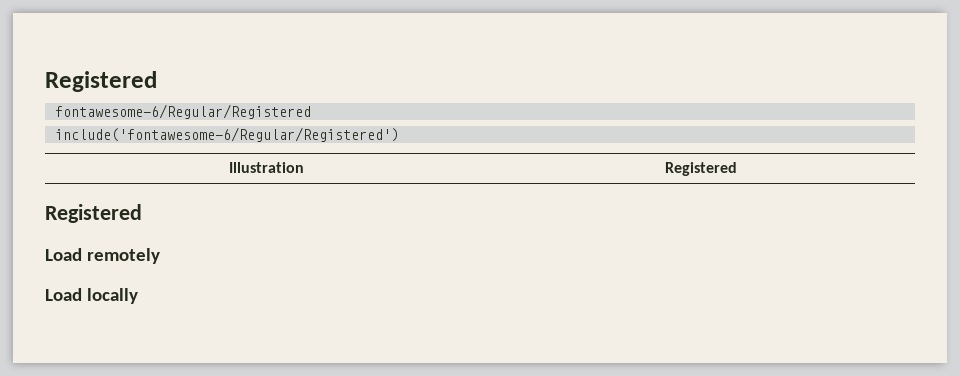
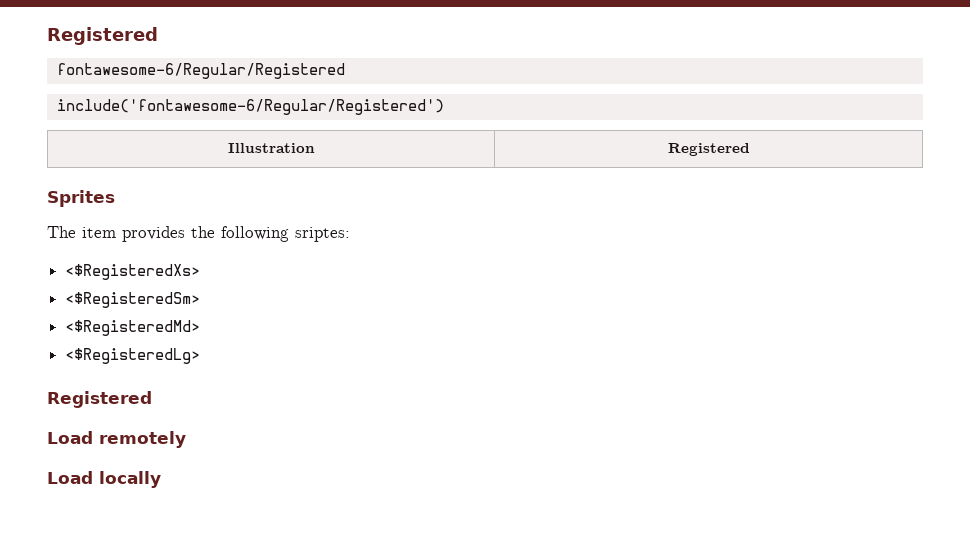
(737, 169) none -> [47,190,115,207] [47,226,350,242] [65,264,201,280] [65,292,201,308] [65,320,201,336] [65,348,201,364] // Sprites // The item provides the following sriptes: // <$RegisteredXs> // <$RegisteredSm> // <$RegisteredMd> // <$RegisteredLg>

